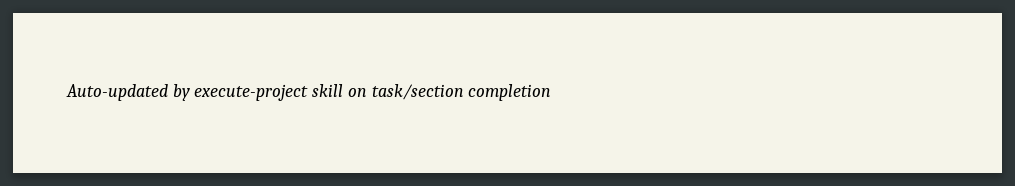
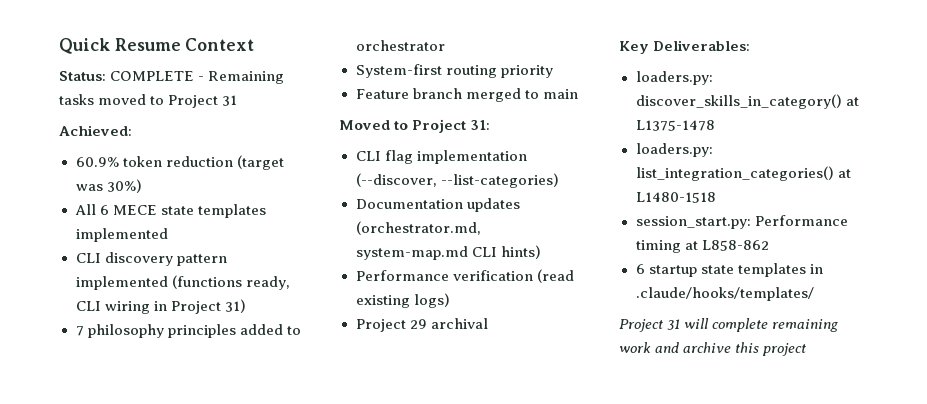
[66,84,552,101] Auto-updated by execute-project skill on task/section completion -> [59,38,255,54] [59,71,285,84] [59,94,238,108] [59,125,132,136] [75,155,284,170] [75,179,142,193] [74,204,266,218] [75,228,168,242] [75,252,227,266] [75,275,290,290] [75,299,246,314] [75,324,301,338] [355,40,445,51] [355,64,553,78] [355,88,578,102] [339,119,491,133] [355,150,527,164] [355,173,559,188] [355,198,520,212] [355,221,481,235] [355,245,541,260] [355,269,574,283] [355,293,450,308] [355,318,488,332] [619,40,751,54] [635,71,713,85] [635,94,859,109] [635,120,715,131] [635,143,713,157] [635,166,851,181] [635,192,716,203] [635,215,848,229] [635,240,769,253] [635,263,823,277] [635,287,814,301] [619,318,839,332] [619,342,807,356] Quick Resume Context // Status: COMPLETE - Remaining tasks moved to Project 31 // Achieved: // 60.9% token reduction (target was 30%) // All 6 MECE state templates implemented // CLI discovery pattern implemented (functions ready, CLI wiring in Project 31) // 7 philosophy principles added to orchestrator // System-first routing priority // Feature branch merged to main // Moved to Project 31: // CLI flag implementation (--discover, --list-categories) // Documentation updates (orchestrator.md, system-map.md CLI hints) // Performance verification (read existing logs) // Project 29 archival // Key Deliverables: // loaders.py: discover_skills_in_category() at L1375-1478 // loaders.py: list_integration_categories() at L1480-1518 // session_start.py: Performance timing at L858-862 // 6 startup state templates in .claude/hooks/templates/ // Project 31 will complete remaining work and archive this project

